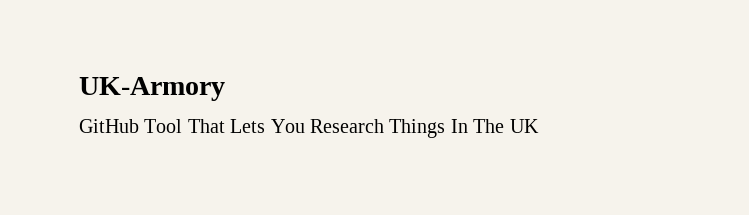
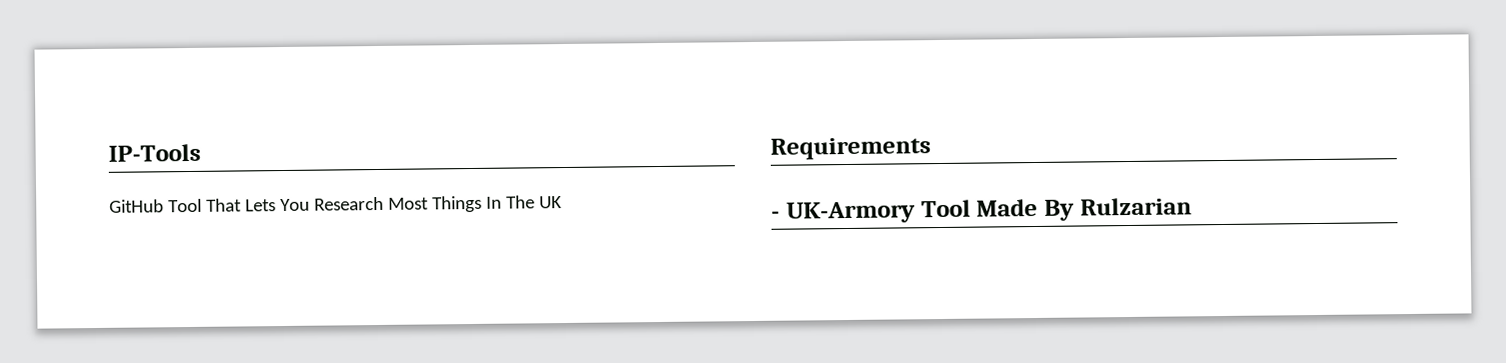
[79,77,225,101] UK-Armory -> [108,143,201,162] IP-Tools
(384, 126) none -> [387,197,429,210] Most
(539, 126) none -> [770,137,931,160] [771,197,1192,224] // Requirements // - UK-Armory Tool Made By Rulzarian

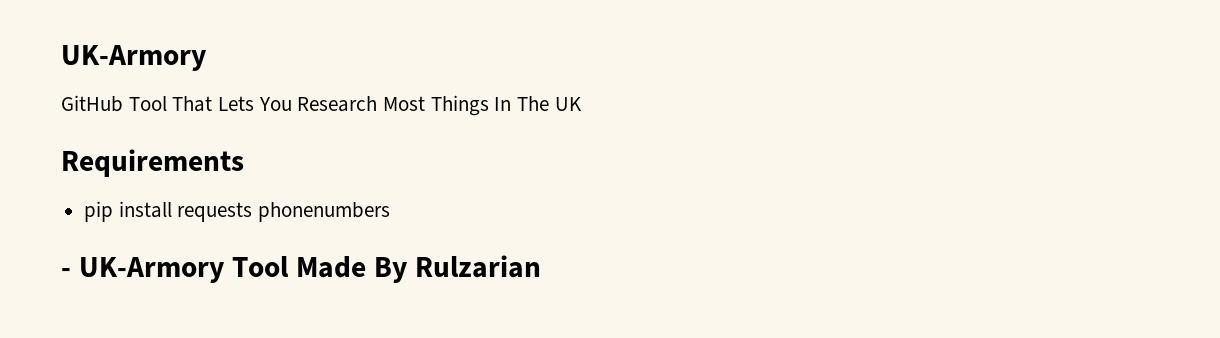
[108,143,201,162] IP-Tools -> [61,45,206,71] UK-Armory
(931, 148) none -> [84,201,391,222] // pip install requests phonenumbers

